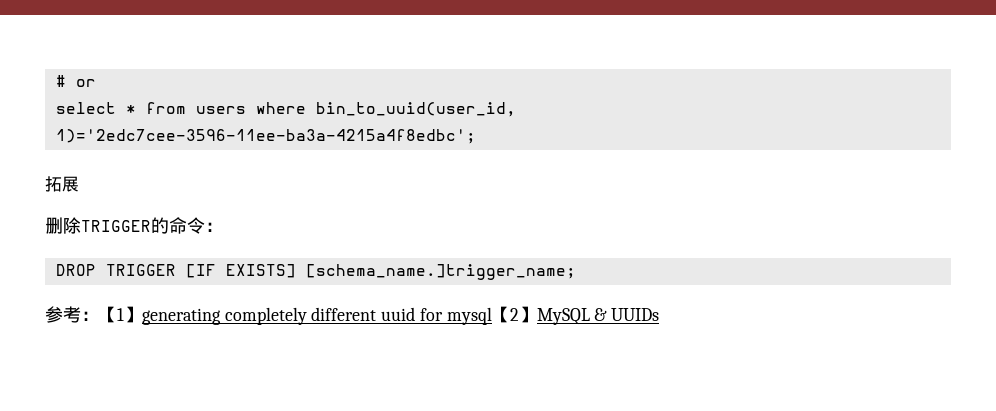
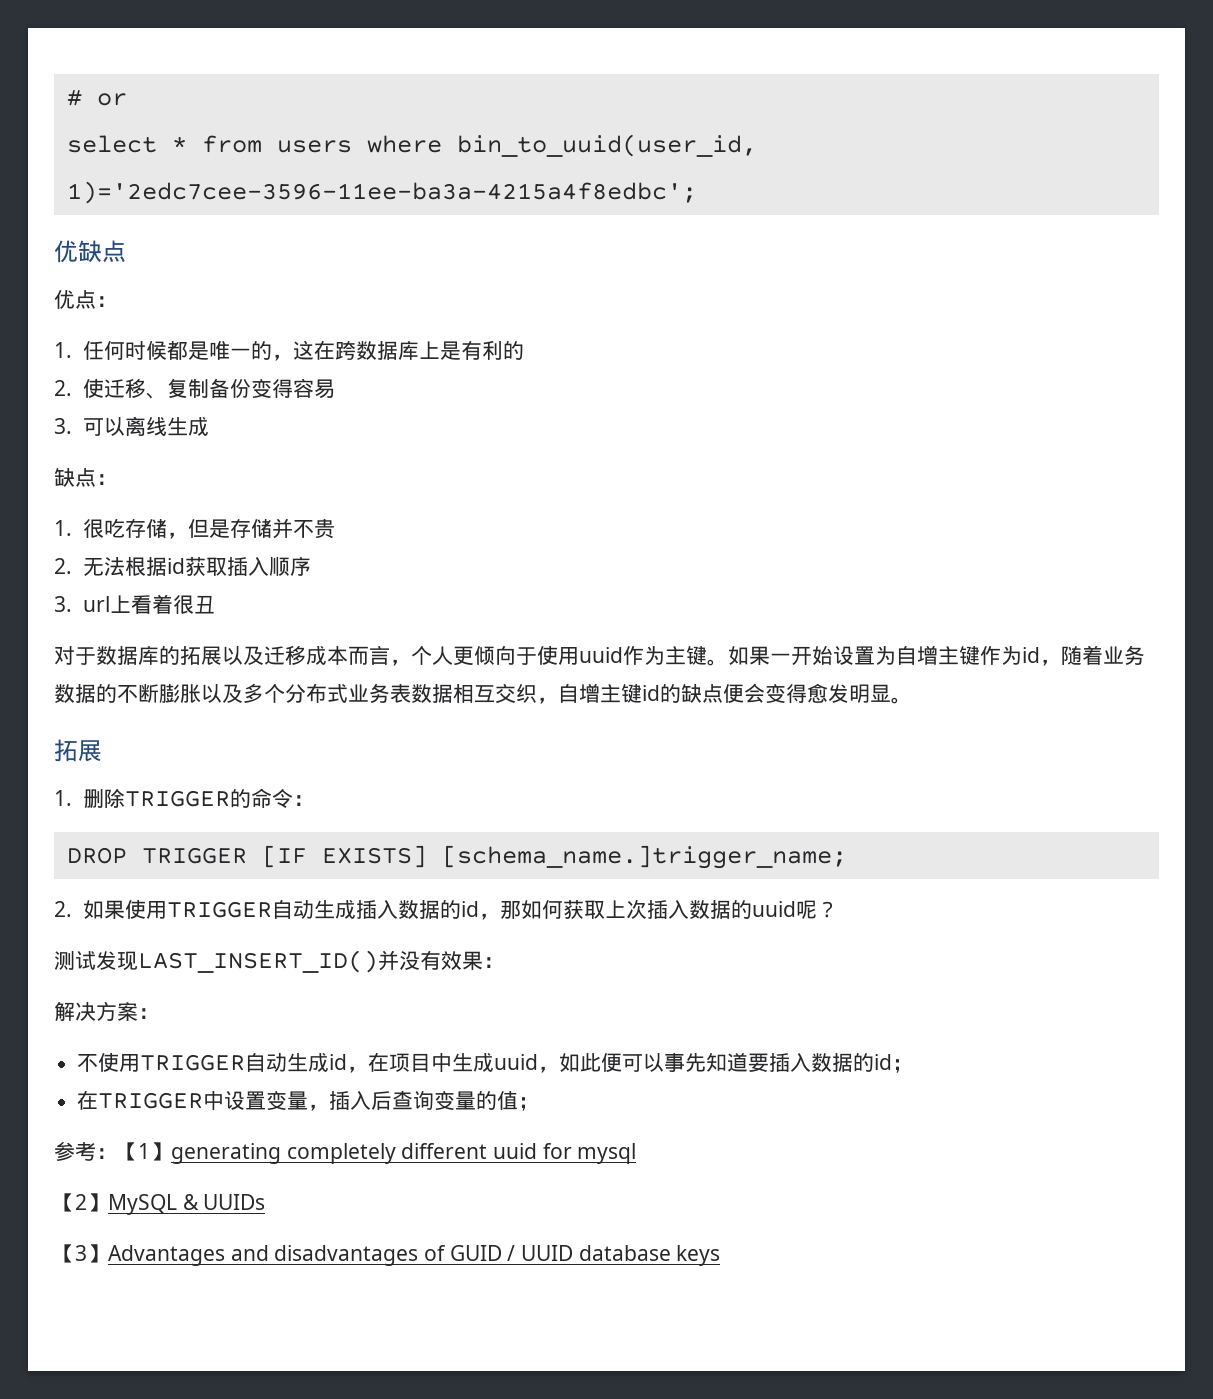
(476, 136) none -> [54,240,126,263] [54,290,117,309] [54,340,524,361] [54,378,335,399] [54,416,209,437] [54,467,117,487] [54,518,335,539] [54,556,311,577] [54,594,215,614] [54,645,1145,666] [54,683,912,704] // 优缺点 // 优点： // 1.任何时候都是唯一的，这在跨数据库上是有利的 // 2.使迁移、复制备份变得容易 // 3.可以离线生成 // 缺点： // 1.很吃存储，但是存储并不贵 // 2.无法根据id获取插入顺序 // 3. url上看着很丑 // 对于数据库的拓展以及迁移成本而言，个人更倾向于使用uuid作为主键。如果一开始设置为自增主键作为id，随着业务数据的不断膨胀以及多个分布式业务表数据相互交织，自增主键id的缺点便会变得愈发明显。
(79, 184) none -> [54,790,72,806] 1.
(576, 272) none -> [54,899,838,920] [54,950,504,973] [54,1001,159,1021] [77,1052,914,1073] [77,1090,540,1111] // 2.如果使用TRIGGER自动生成插入数据的id，那如何获取上次插入数据的uuid呢？ // 测试发现LAST_INSERT_ID()并没有效果： // 解决方案： // 不使用TRIGGER自动生成id，在项目中生成uuid，如此便可以事先知道要插入数据的id； // 在TRIGGER中设置变量，插入后查询变量的值；
(492, 316) none -> (637, 1153) //
(660, 314) none -> [54,1244,721,1266] // 【3】Advantages and disadvantages of GUID / UUID database keys

